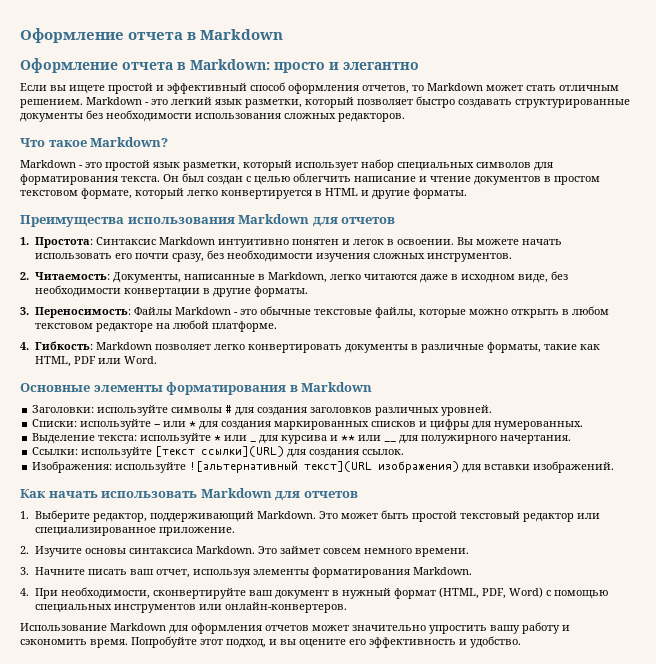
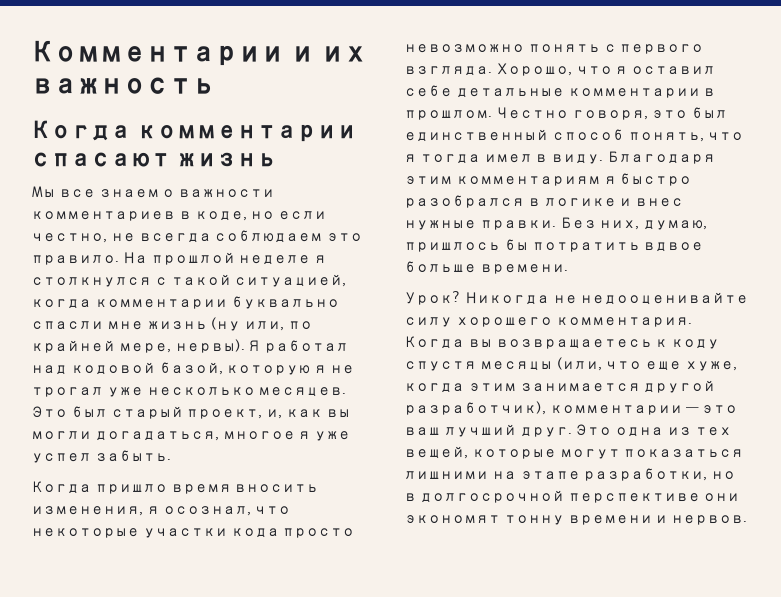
[20,28,284,43] [20,58,419,73] [20,82,619,94] [20,96,630,108] [20,110,405,122] [20,137,169,147] [20,159,553,171] [20,173,600,185] [20,188,467,199] [20,214,396,227] [20,237,562,248] [34,250,512,262] [20,271,568,283] [34,285,308,297] [20,306,609,318] [34,320,277,332] [20,341,600,353] [34,356,157,367] [20,382,373,395] [32,405,493,416] [32,419,584,430] [32,433,248,444] [250,435,382,444] [384,435,572,444] [32,446,405,458] [32,460,615,473] [20,488,358,501] [20,510,600,522] [34,527,235,536] [20,546,469,557] [20,567,472,578] [20,587,608,599] [34,602,347,613] [20,622,570,634] [20,636,521,648] Оформление отчета в Markdown // Оформление отчета в Markdown: просто и элегантно // Если вы ищете простой и эффективный способ оформления отчетов, то Markdown может стать отличным решением. Markdown - это легкий язык разметки, который позволяет быстро создавать структурированные документы без необходимости использования сложных редакторов. // Что такое Markdown? // Markdown - это простой язык разметки, который использует набор специальных символов для форматирования текста. Он был создан с целью облегчить написание и чтение документов в простом текстовом формате, который легко конвертируется в HTML и другие форматы. // Преимущества использования Markdown для отчетов // 1. Простота: Синтаксис Markdown интуитивно понятен и легок в освоении. Вы можете начать использовать его почти сразу, без необходимости изучения сложных инструментов. // 2. Читаемость: Документы, написанные в Markdown, легко читаются даже в исходном виде, без необходимости конвертации в другие форматы. // 3. Переносимость: Файлы Markdown - это обычные текстовые файлы, которые можно открыть в любом текстовом редакторе на любой платформе. // 4. Гибкость: Markdown позволяет легко конвертировать документы в различные форматы, такие как HTML, PDF или Word. // Основные элементы форматирования в Markdown // Заголовки: используйте символы # для создания заголовков различных уровней. // Списки: используйте - или * для создания маркированных списков и цифры для нумерованных. // Выделение текста: используйте * или _ для курсива и ** или __ для полужирного начертания. // Ссылки: используйте [текст ссылки](URL) для создания ссылок. // Изображения: используйте ![альтернативный текст](URL изображения) для вставки изображений. // Как начать использовать Markdown для отчетов // 1. Выберите редактор, поддерживающий Markdown. Это может быть простой текстовый редактор или специализированное приложение. // 2. Изучите основы синтаксиса Markdown. Это займет совсем немного времени. // 3. Начните писать ваш отчет, используя элементы форматирования Markdown. // 4. При необходимости, сконвертируйте ваш документ в нужный формат (HTML, PDF, Word) с помощью специальных инструментов или онлайн-конвертеров. // Использование Markdown для оформления отчетов может значительно упростить вашу работу и сэкономить время. Попробуйте этот подход, и вы оцените его эффективность и удобство. -> [31,40,367,66] [31,77,215,94] [31,120,357,142] [31,152,277,167] [31,186,275,198] [31,211,327,221] [31,230,363,243] [31,252,327,265] [31,274,347,287] [31,296,339,309] [31,317,312,331] [31,339,349,353] [31,362,354,375] [31,387,347,397] [31,406,350,419] [31,431,351,441] [31,450,171,463] [31,481,319,494] [31,506,291,516] [31,528,355,538] [404,44,704,54] [404,63,716,76] [404,85,716,98] [404,107,728,120] [404,129,744,142] [404,151,715,164] [404,173,692,186] [404,195,684,208] [404,217,708,230] [404,239,704,252] [404,261,568,274] [404,291,749,305] [404,317,692,327] [404,336,720,349] [404,357,737,371] [404,380,716,393] [404,401,738,415] [404,424,731,437] [404,446,744,459] [404,468,736,481] [404,490,740,503] [404,515,748,525] Комментарии и их важность // Когда комментарии спасают жизнь // Мы все знаем о важности комментариев в коде, но если честно, не всегда соблюдаем это правило. На прошлой неделе я столкнулся с такой ситуацией, когда комментарии буквально спасли мне жизнь (ну или, по крайней мере, нервы). Я работал над кодовой базой, которую я не трогал уже несколько месяцев. Это был старый проект, и, как вы могли догадаться, многое я уже успел забыть. // Когда пришло время вносить изменения, я осознал, что некоторые участки кода просто невозможно понять с первого взгляда. Хорошо, что я оставил себе детальные комментарии в прошлом. Честно говоря, это был единственный способ понять, что я тогда имел в виду. Благодаря этим комментариям я быстро разобрался в логике и внес нужные правки. Без них, думаю, пришлось бы потратить вдвое больше времени. // Урок? Никогда не недооценивайте силу хорошего комментария. Когда вы возвращаетесь к коду спустя месяцы (или, что еще хуже, когда этим занимается другой разработчик), комментарии — это ваш лучший друг. Это одна из тех вещей, которые могут показаться лишними на этапе разработки, но в долгосрочной перспективе они экономят тонну времени и нервов.

